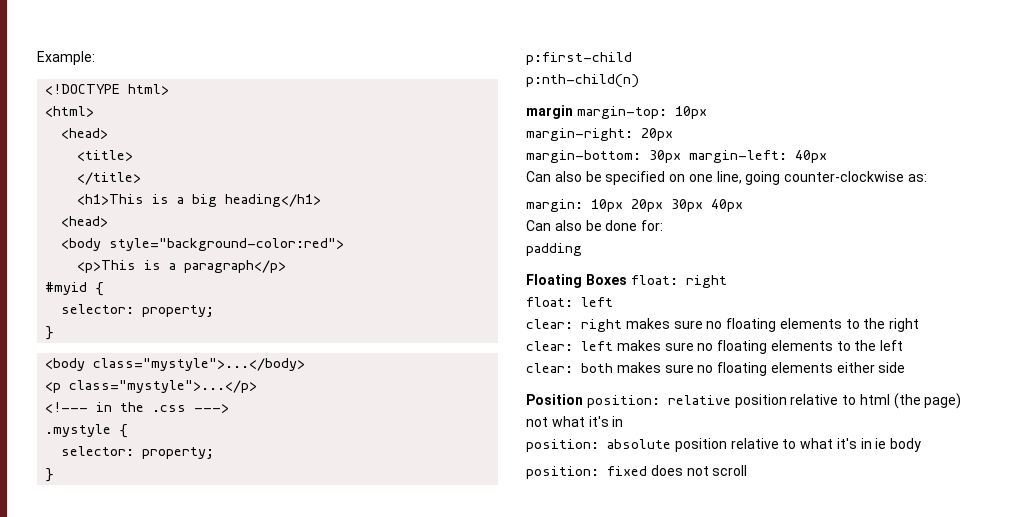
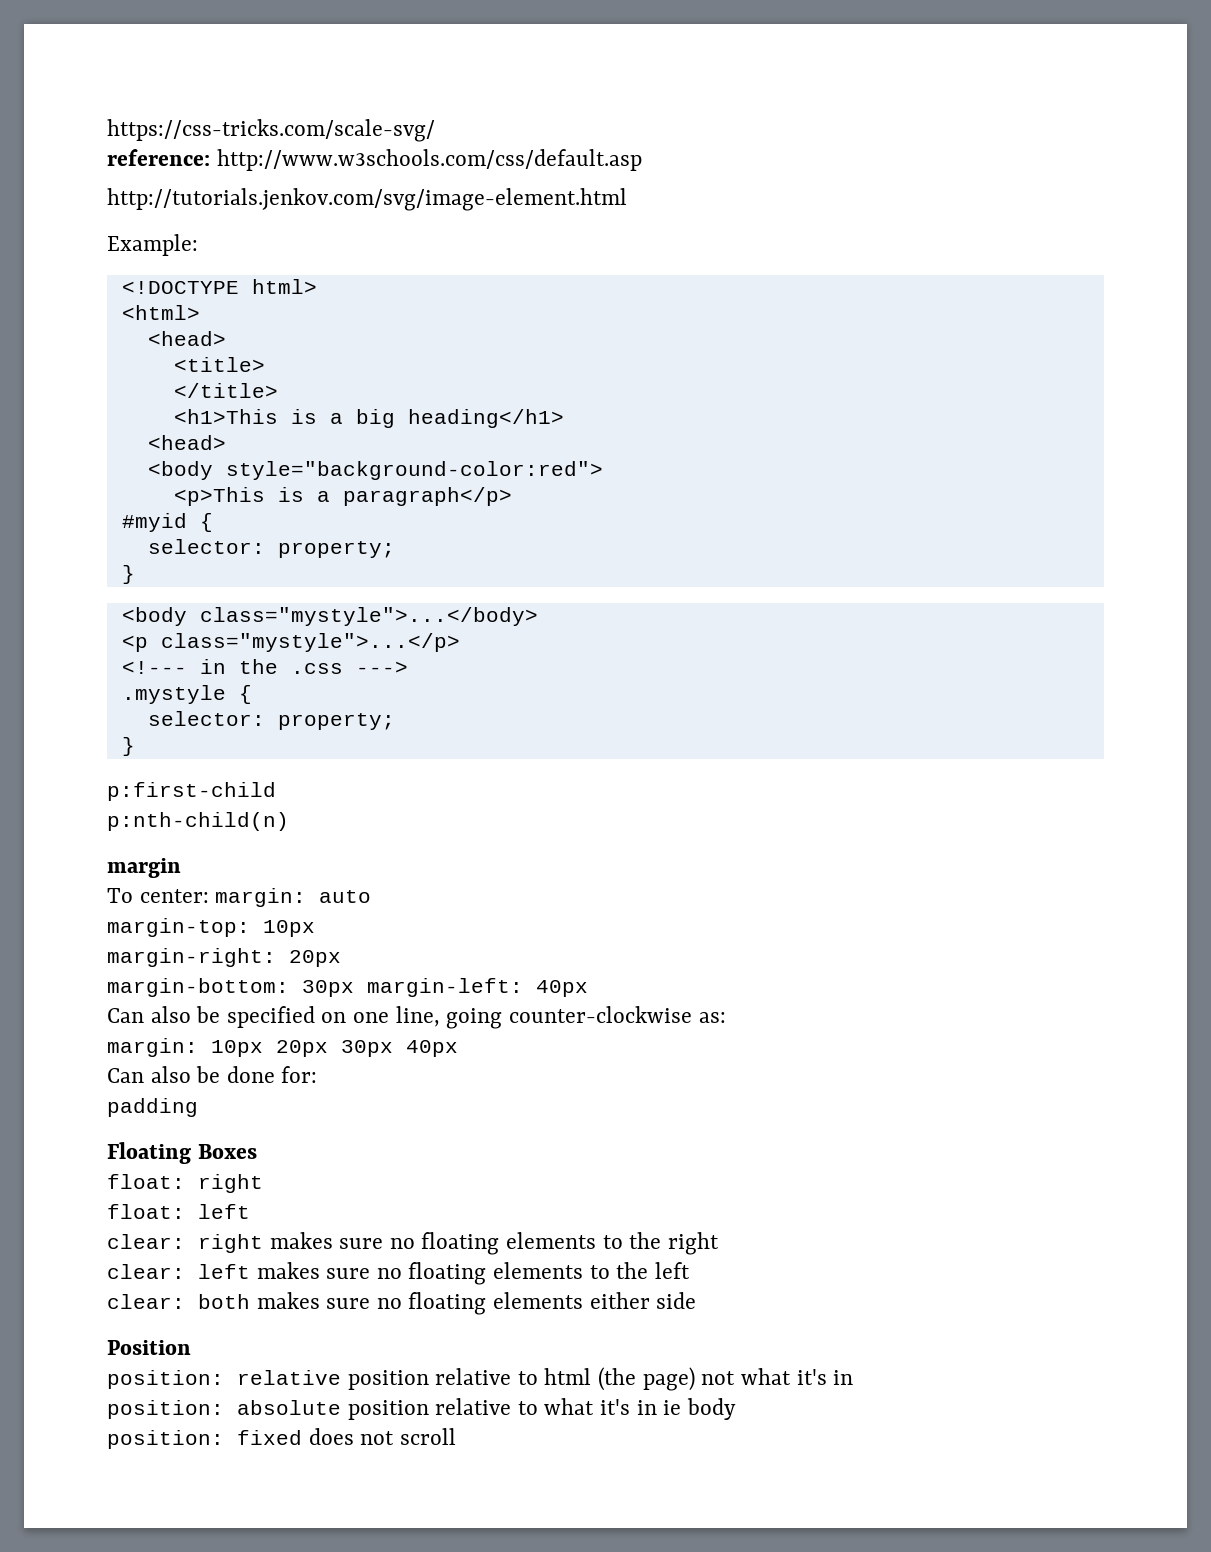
(37, 58) none -> [107,119,435,142] [107,149,642,171] [107,188,627,211] https://css-tricks.com/scale-svg/ // reference: http://www.w3schools.com/css/default.asp // http://tutorials.jenkov.com/svg/image-element.html //
(573, 112) none -> [107,888,372,907] // To center: margin: auto //
(627, 279) none -> (257, 1151) //
(583, 399) none -> (191, 1347) //

